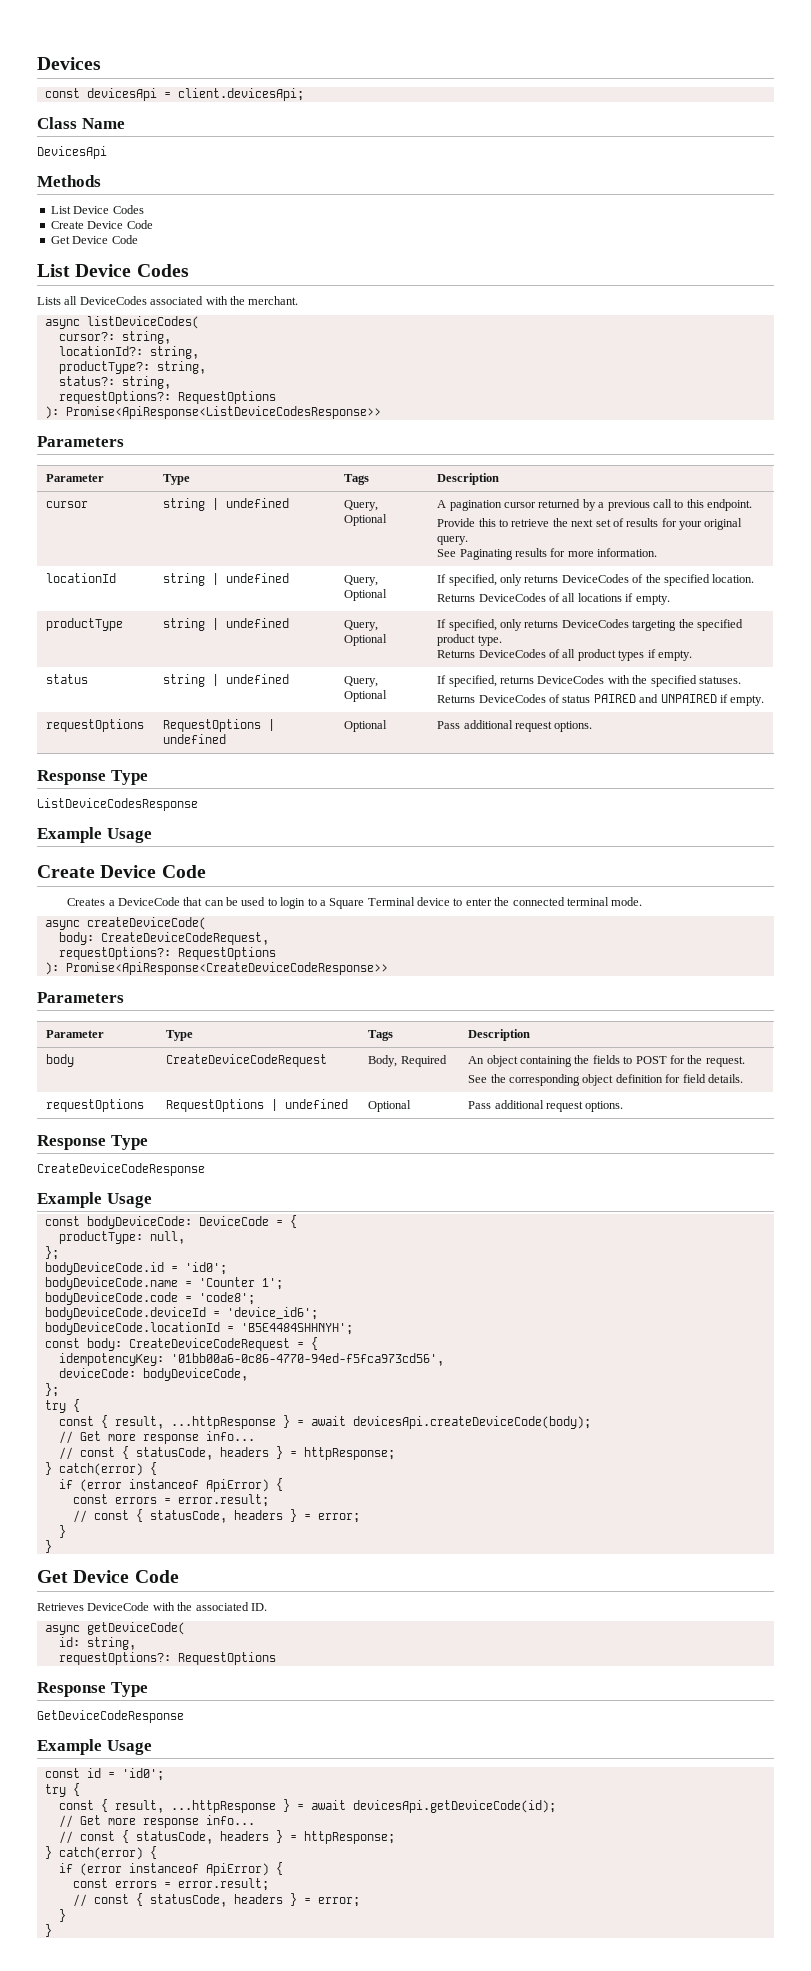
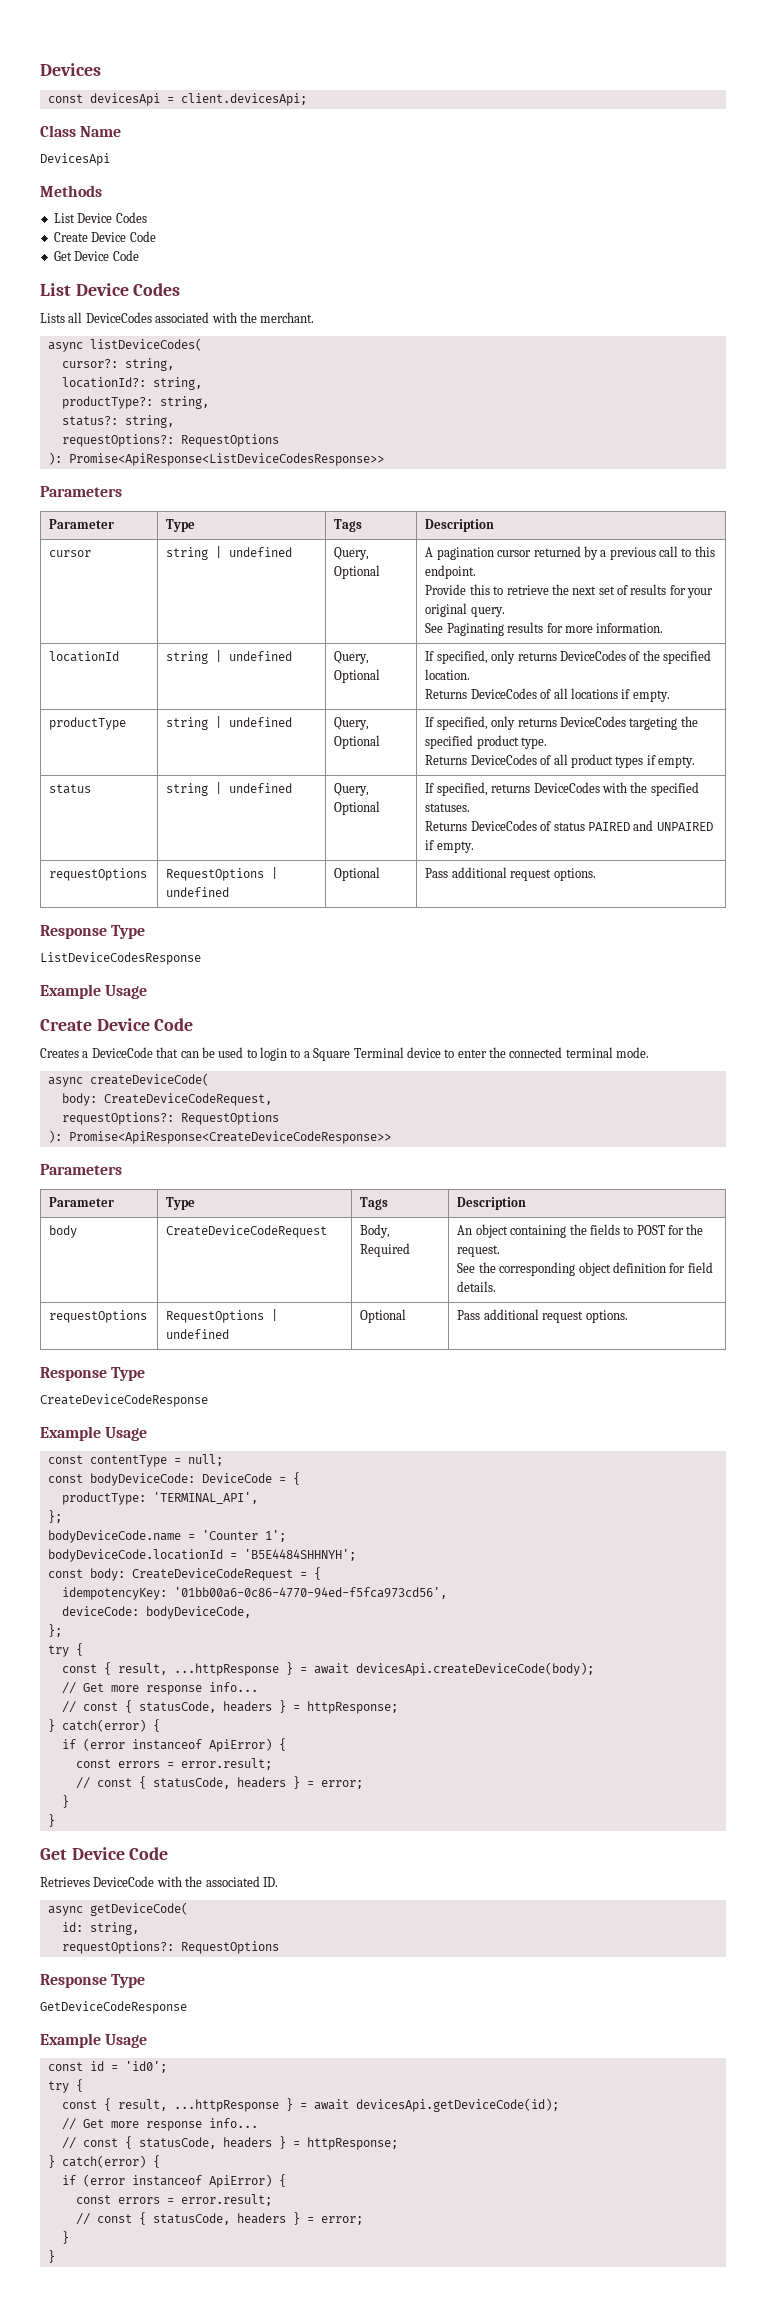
(152, 1200) none -> [47,1454,223,1467] // const contentType = null;
[149,1231,185,1244] [44,1246,59,1260] [44,1262,227,1275] null, // }; // bodyDeviceCode.id = 'id0'; -> [152,1492,258,1504] [47,1510,62,1523] 'TERMINAL_API', // };
[44,1292,255,1305] [44,1307,318,1320] // bodyDeviceCode.code = 'code8'; // bodyDeviceCode.deviceId = 'device_id6'; -> (286, 1536) none

